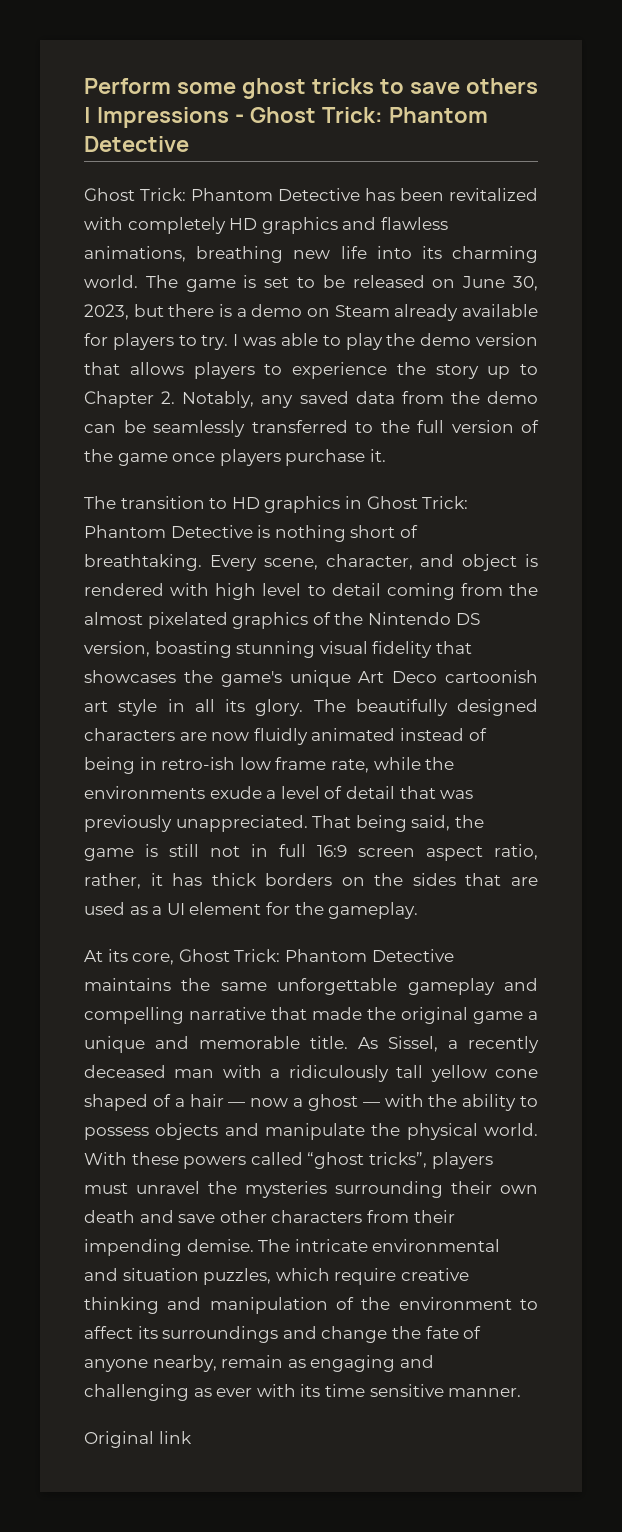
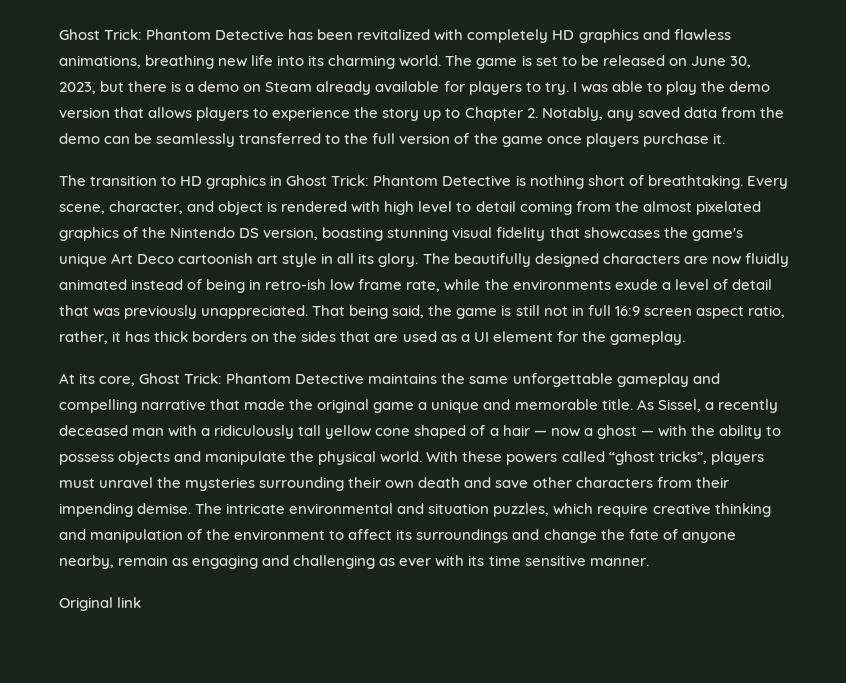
[84,78,538,99] [84,107,488,128] [84,136,189,152] Perform some ghost tricks to save others | Impressions - Ghost Trick: Phantom Detective // -> (59, 34) none

